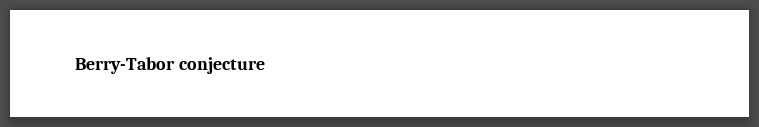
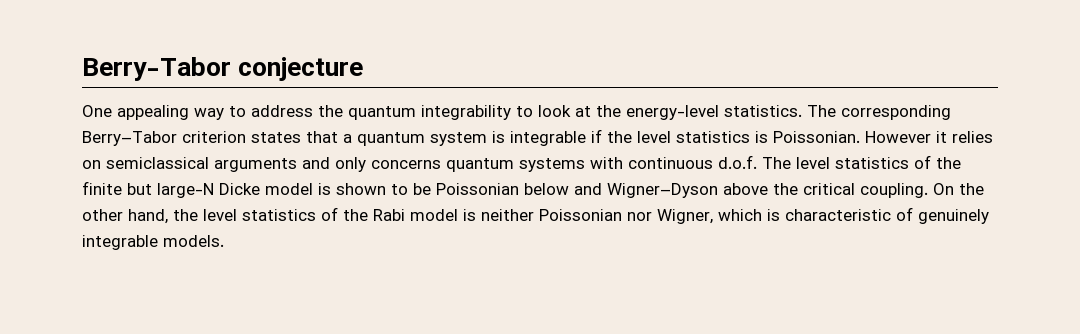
(265, 65) none -> [82,105,951,120] [82,129,993,146] [82,155,961,172] [82,181,984,198] [82,207,989,224] [82,235,224,250] // One appealing way to address the quantum integrability to look at the energy-level statistics. The corresponding Berry–Tabor criterion states that a quantum system is integrable if the level statistics is Poissonian. However it relies on semiclassical arguments and only concerns quantum systems with continuous d.o.f. The level statistics of the finite but large-N Dicke model is shown to be Poissonian below and Wigner–Dyson above the critical coupling. On the other hand, the level statistics of the Rabi model is neither Poissonian nor Wigner, which is characteristic of genuinely integrable models.

